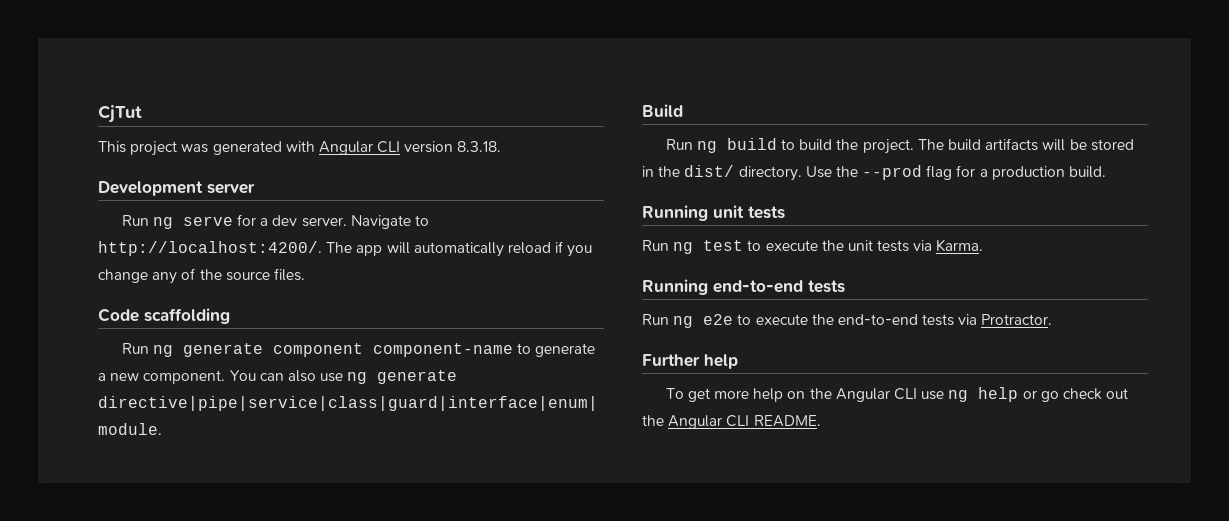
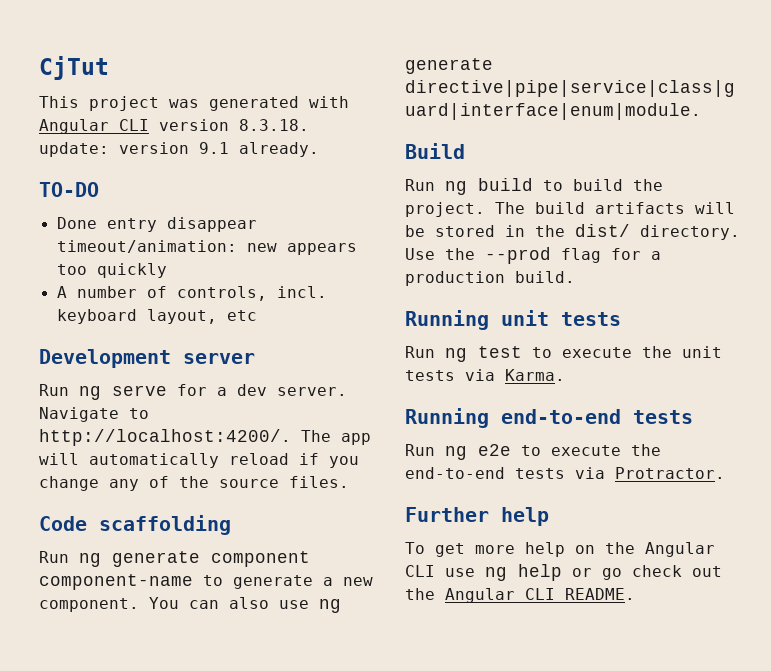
(502, 146) none -> [39,142,319,157] [39,182,99,197] [56,217,257,232] [56,240,357,255] [56,263,167,278] [56,286,327,301] [56,309,257,324] update: version 9.1 already. // TO-DO // Done entry disappear timeout/animation: new appears too quickly // A number of controls, incl. keyboard layout, etc

